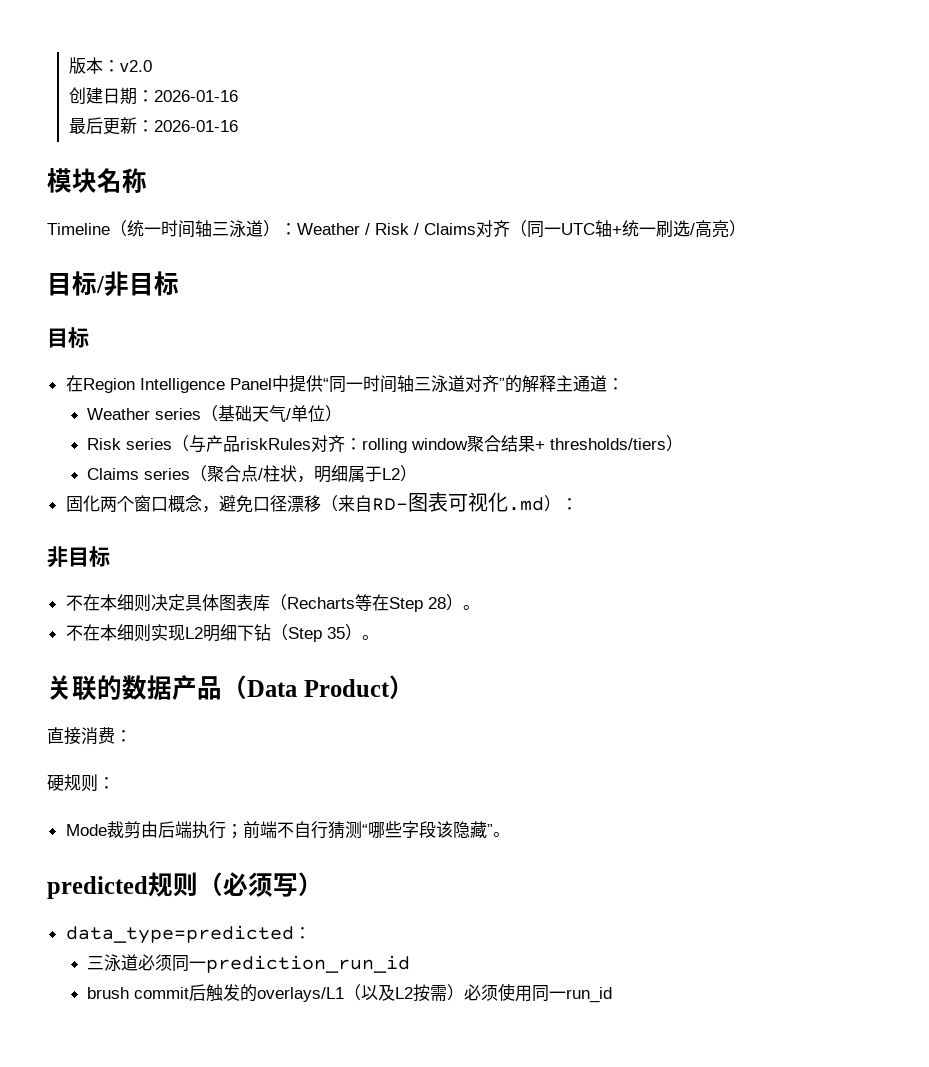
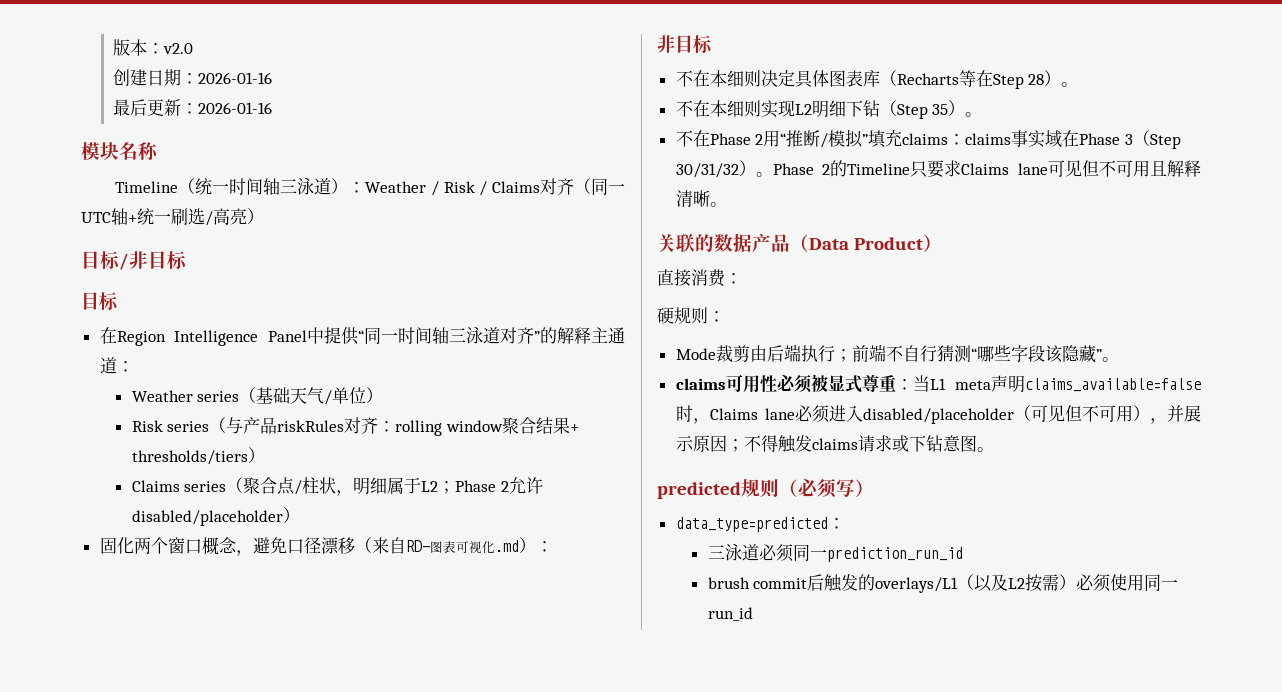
(401, 474) none -> [438,477,543,494] [131,510,283,526] ；Phase 2允许disabled/placeholder
(379, 637) none -> [675,129,1181,149] [675,160,1201,178] [675,190,727,207] // 不在Phase 2用“推断/模拟”填充claims：claims事实域在Phase 3（Step 30/31/32）。Phase 2的Timeline只要求Claims lane可见但不可用且解释清晰。
(510, 834) none -> [675,374,1201,393] [675,405,1201,424] [675,435,994,453] // claims可用性必须被显式尊重：当L1 meta声明claims_available=false时，Claims lane必须进入disabled/placeholder（可见但不可用），并展示原因；不得触发claims请求或下钻意图。

